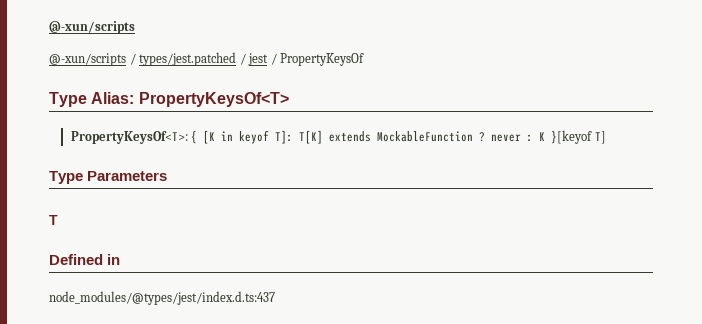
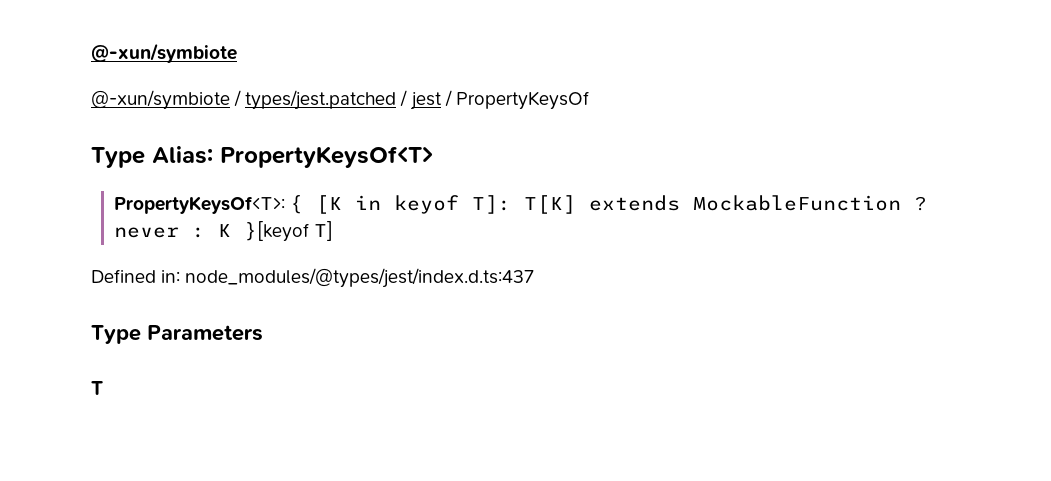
[49,21,135,34] [49,53,126,66] @-xun/scripts // @-xun/scripts -> [91,43,237,63] [91,90,230,110] @-xun/symbiote // @-xun/symbiote
(606, 137) none -> [91,268,535,288] // Defined in: node_modules/@types/jest/index.d.ts:437
[49,254,121,265] [49,291,275,305] // Defined in // node_modules/@types/jest/index.d.ts:437 -> (103, 388) none

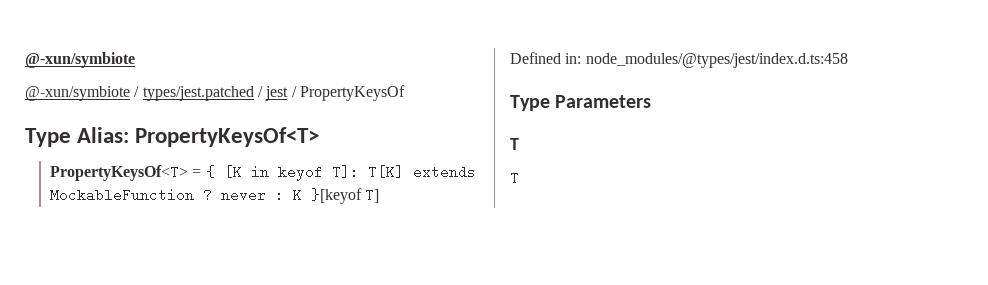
[114,196,286,214] PropertyKeysOf<T>: -> [49,165,202,181] PropertyKeysOf<T> =
[185,268,535,288] node_modules/@types/jest/index.d.ts:437 -> [585,53,848,68] node_modules/@types/jest/index.d.ts:458
(103, 388) none -> [510,171,519,185] // T

